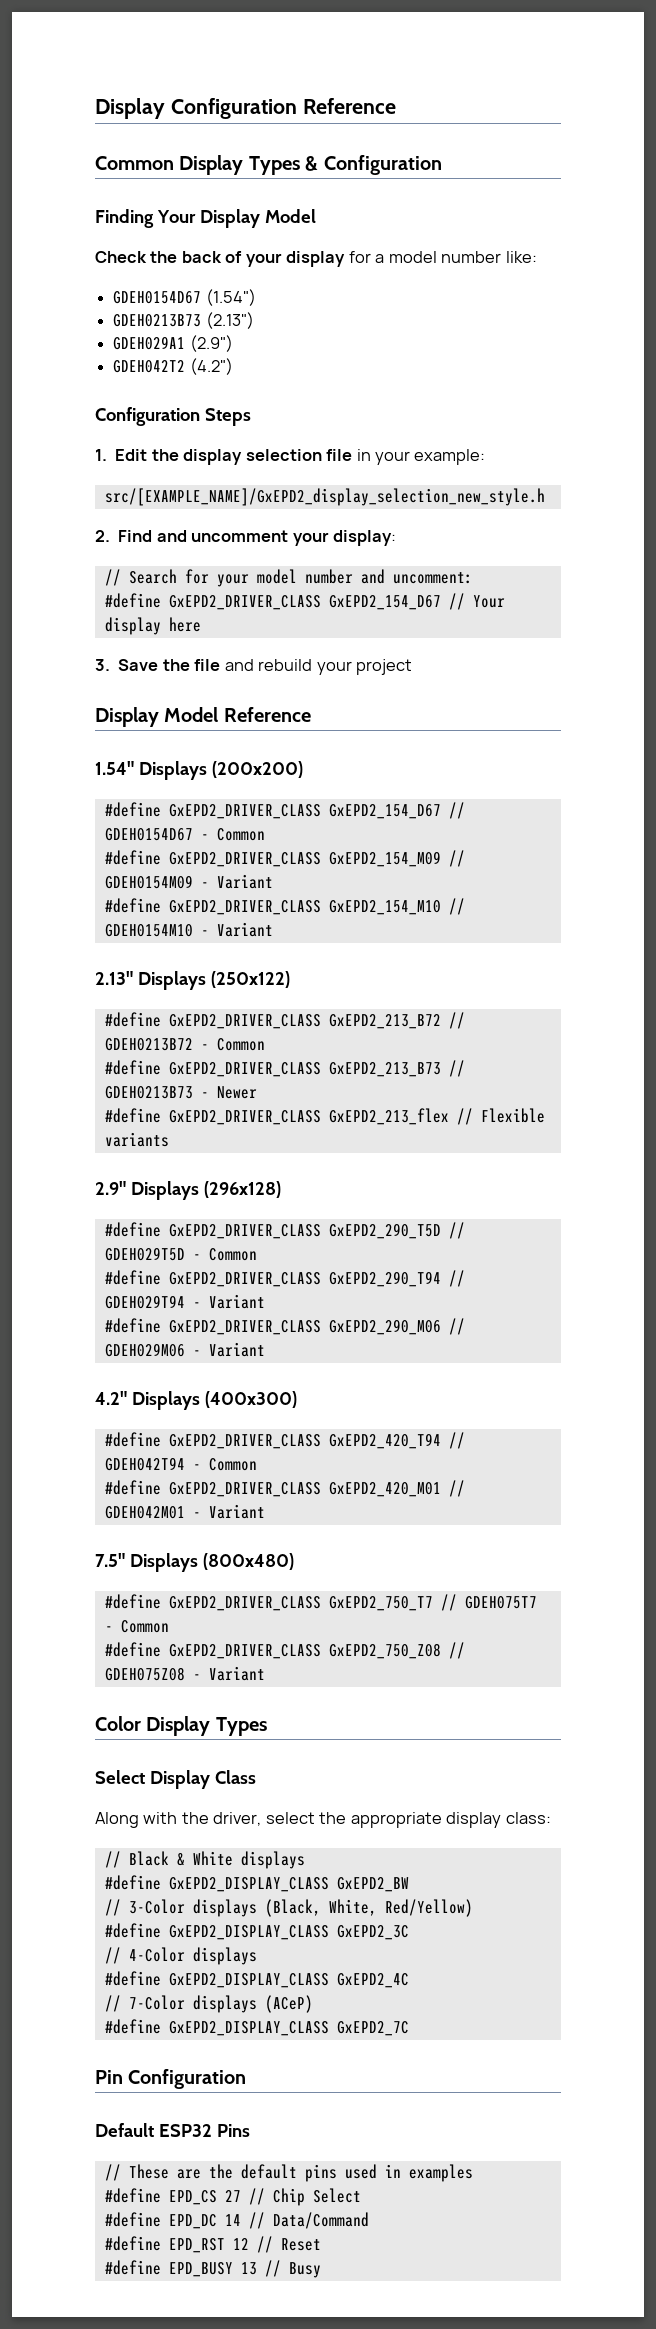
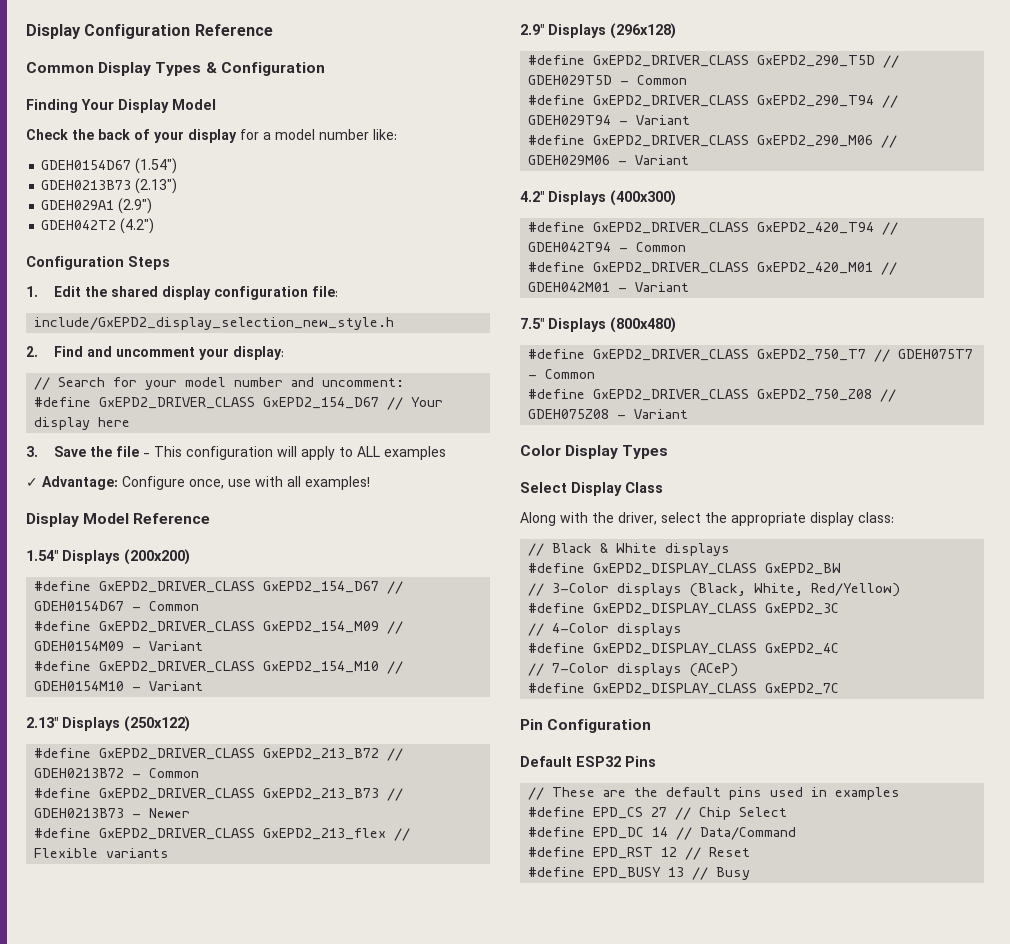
[183,449,486,465] [104,488,545,506] display selection file in your example: // src/[EXAMPLE_NAME]/GxEPD2_display_selection_new_style.h -> [110,286,338,300] [34,317,395,330] shared display configuration file: // include/GxEPD2_display_selection_new_style.h
[224,659,412,675] and rebuild your project -> [142,446,446,460] [26,476,370,490] - This configuration will apply to ALL examples // ✓ Advantage: Configure once, use with all examples!

